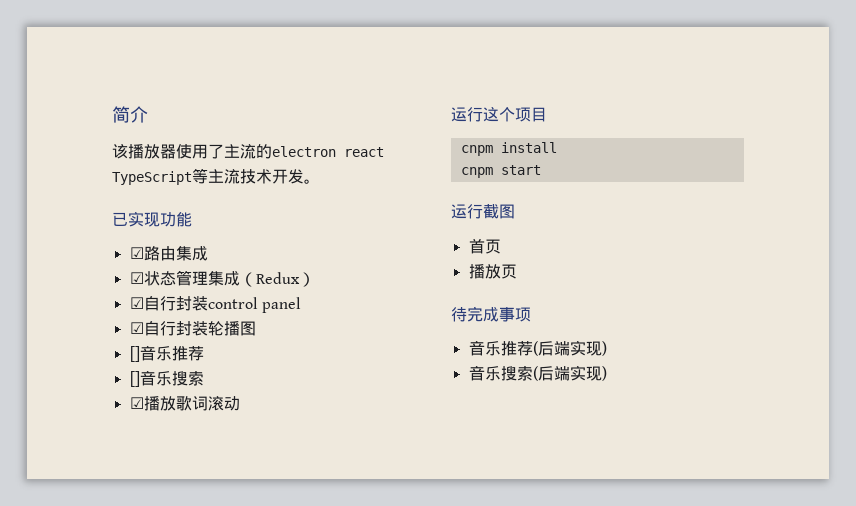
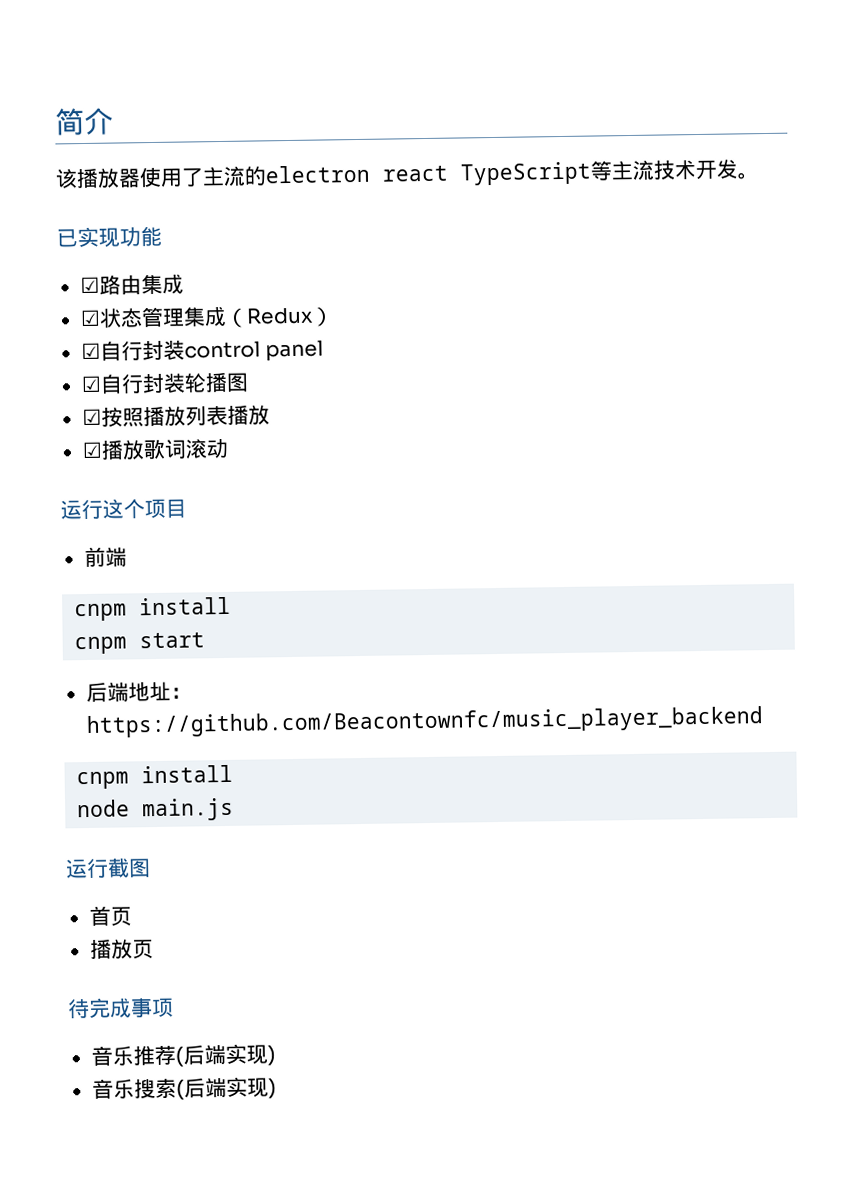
[129,345,204,362] [129,370,204,387] []音乐推荐 // []音乐搜索 -> [81,405,270,427] ☑按照播放列表播放
(547, 114) none -> [83,546,127,568] // 前端
(541, 170) none -> [85,681,192,703] [85,706,764,739] [76,764,234,790] [77,797,235,822] // 后端地址：https://github.com/Beacontownfc/music_player_backend // cnpm install // node main.js

